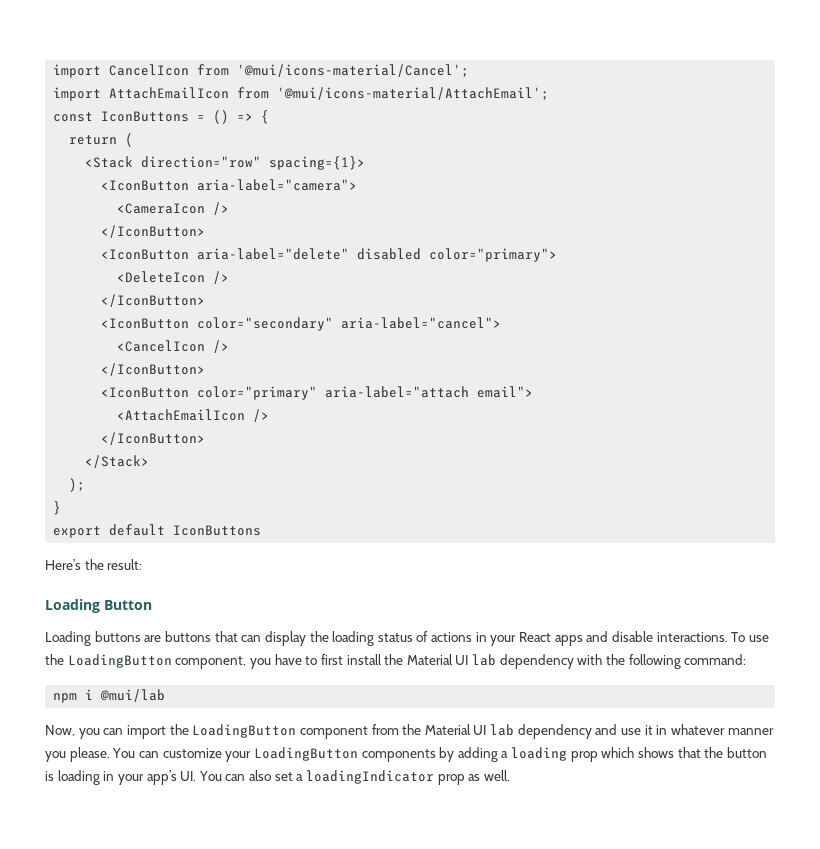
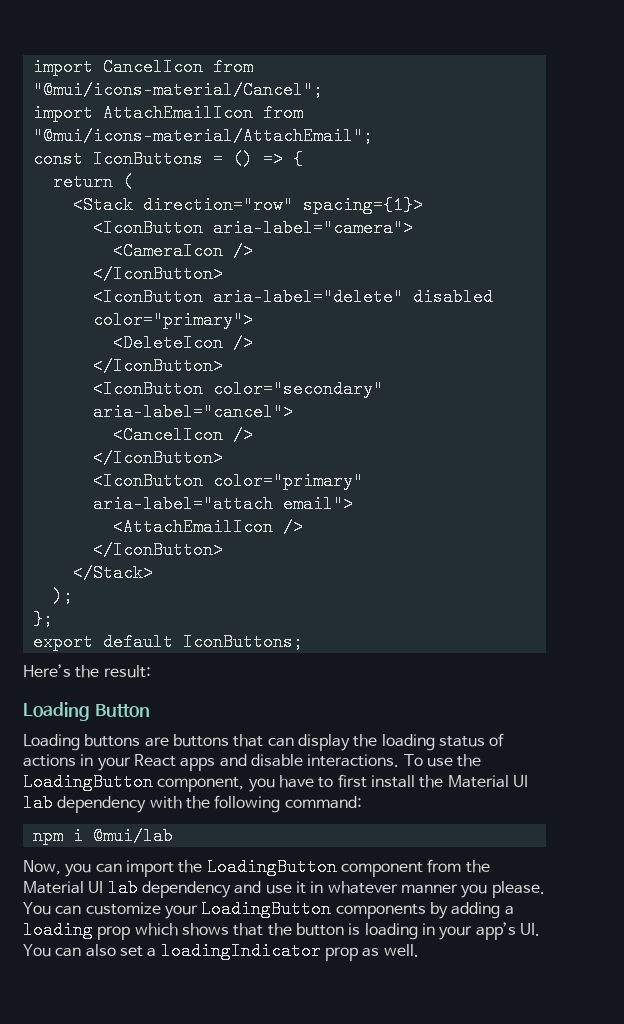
[237,64,470,78] '@mui/icons-material/Cancel'; -> [32,81,323,99] "@mui/icons-material/Cancel";
[277,87,550,101] '@mui/icons-material/AttachEmail'; -> [32,127,373,145] "@mui/icons-material/AttachEmail";
[53,501,62,515] } -> [32,610,53,628] };
[173,525,262,536] IconButtons -> [182,633,303,651] IconButtons;

